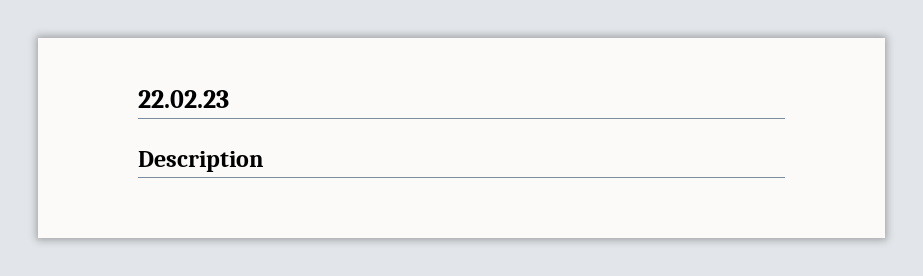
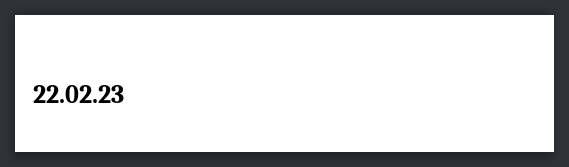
[138,151,264,172] // Description -> (124, 94) none

